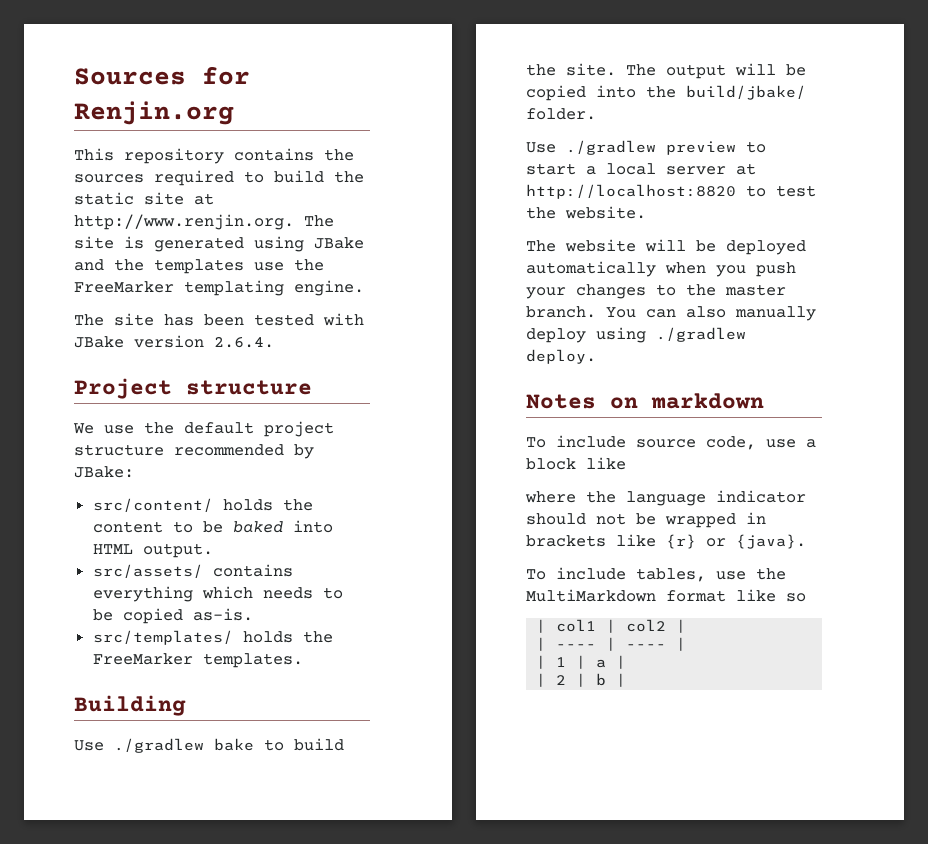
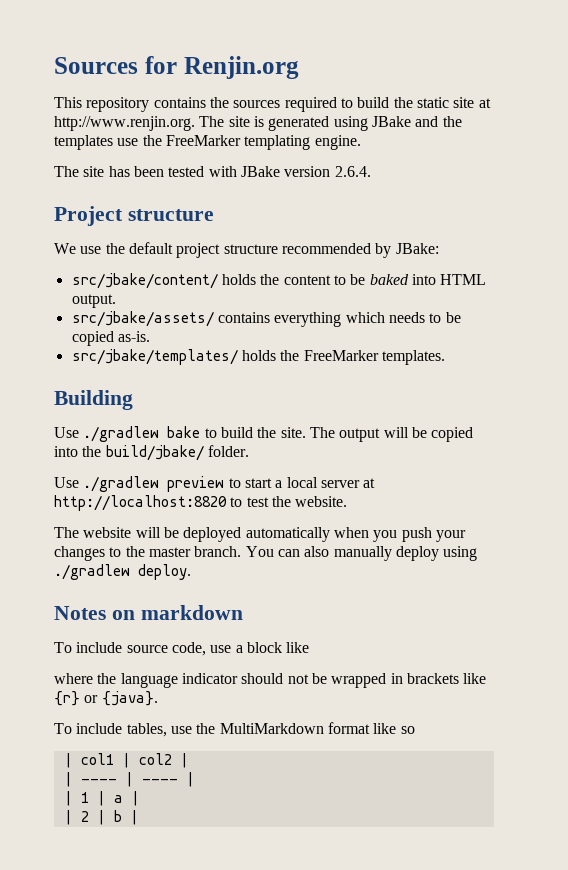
[92,498,213,512] src/content/ -> [71,273,218,289] src/jbake/content/
[92,564,203,578] src/assets/ -> [71,311,214,327] src/jbake/assets/
[92,630,233,645] src/templates/ -> [71,349,238,365] src/jbake/templates/

